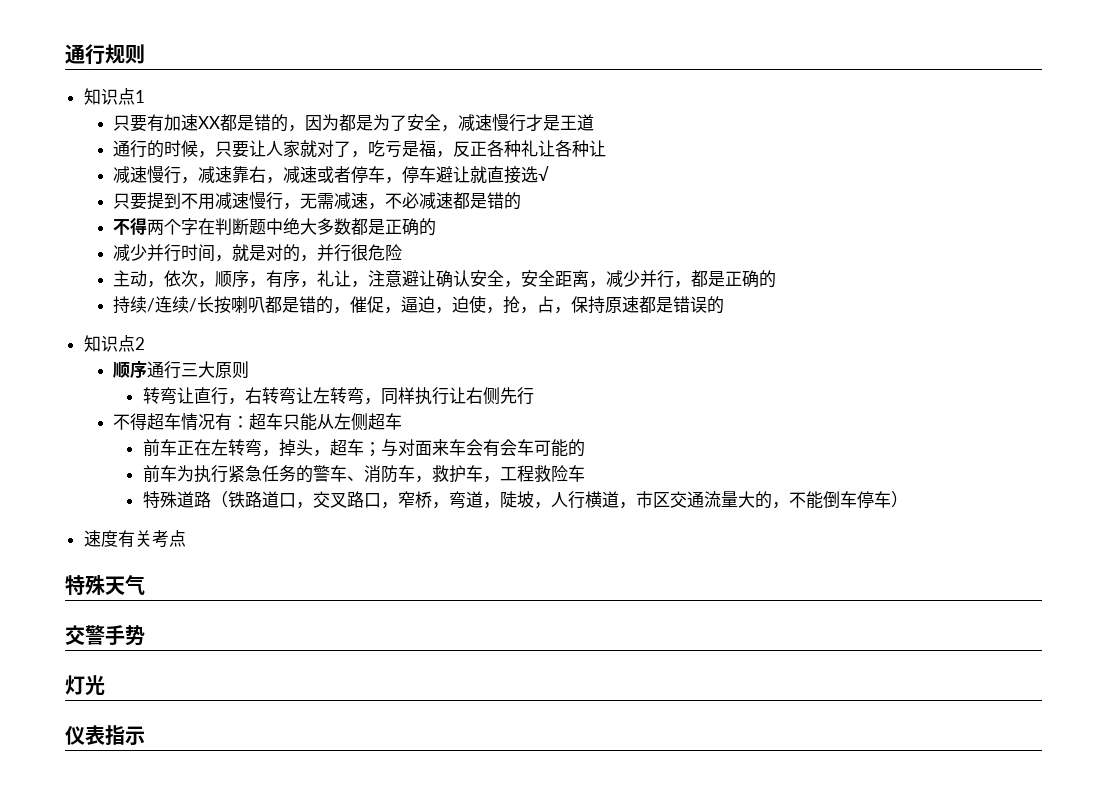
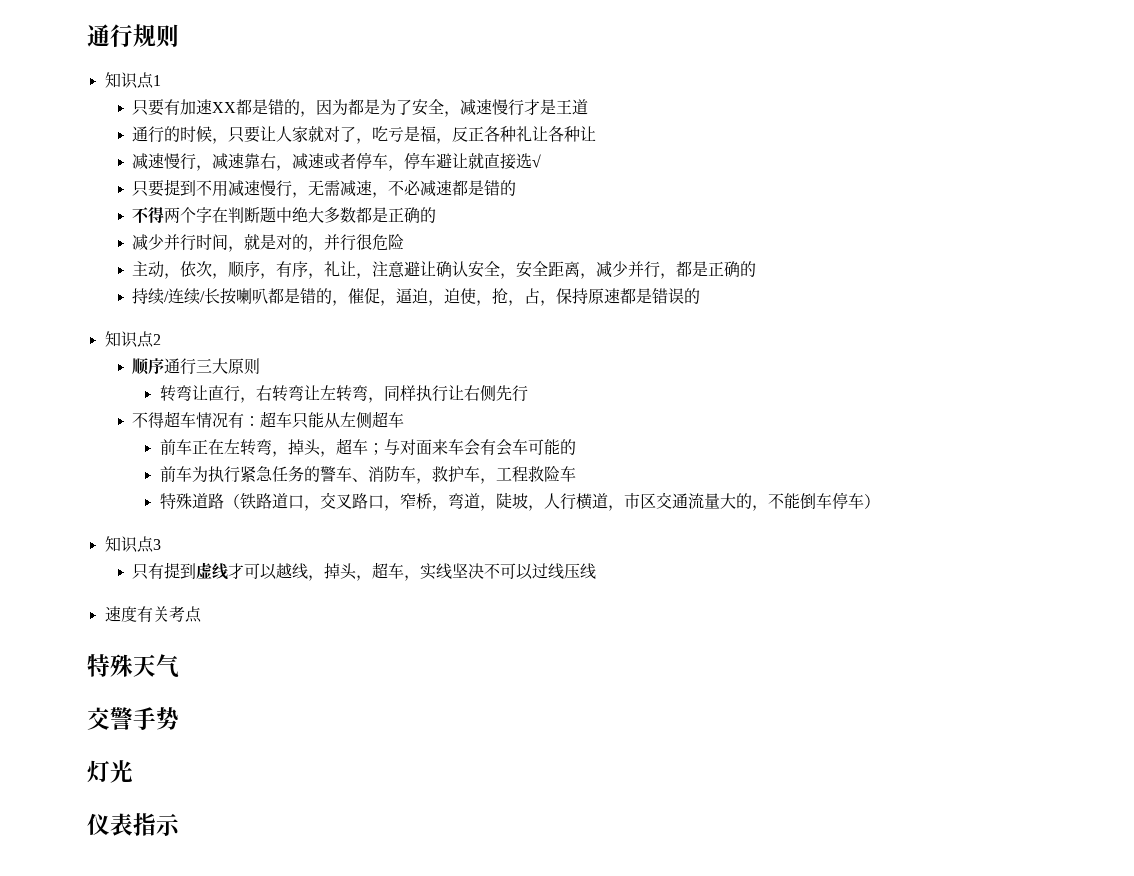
(908, 499) none -> [104,536,161,553] [132,562,597,581] // 知识点3 // 只有提到虚线才可以越线，掉头，超车，实线坚决不可以过线压线

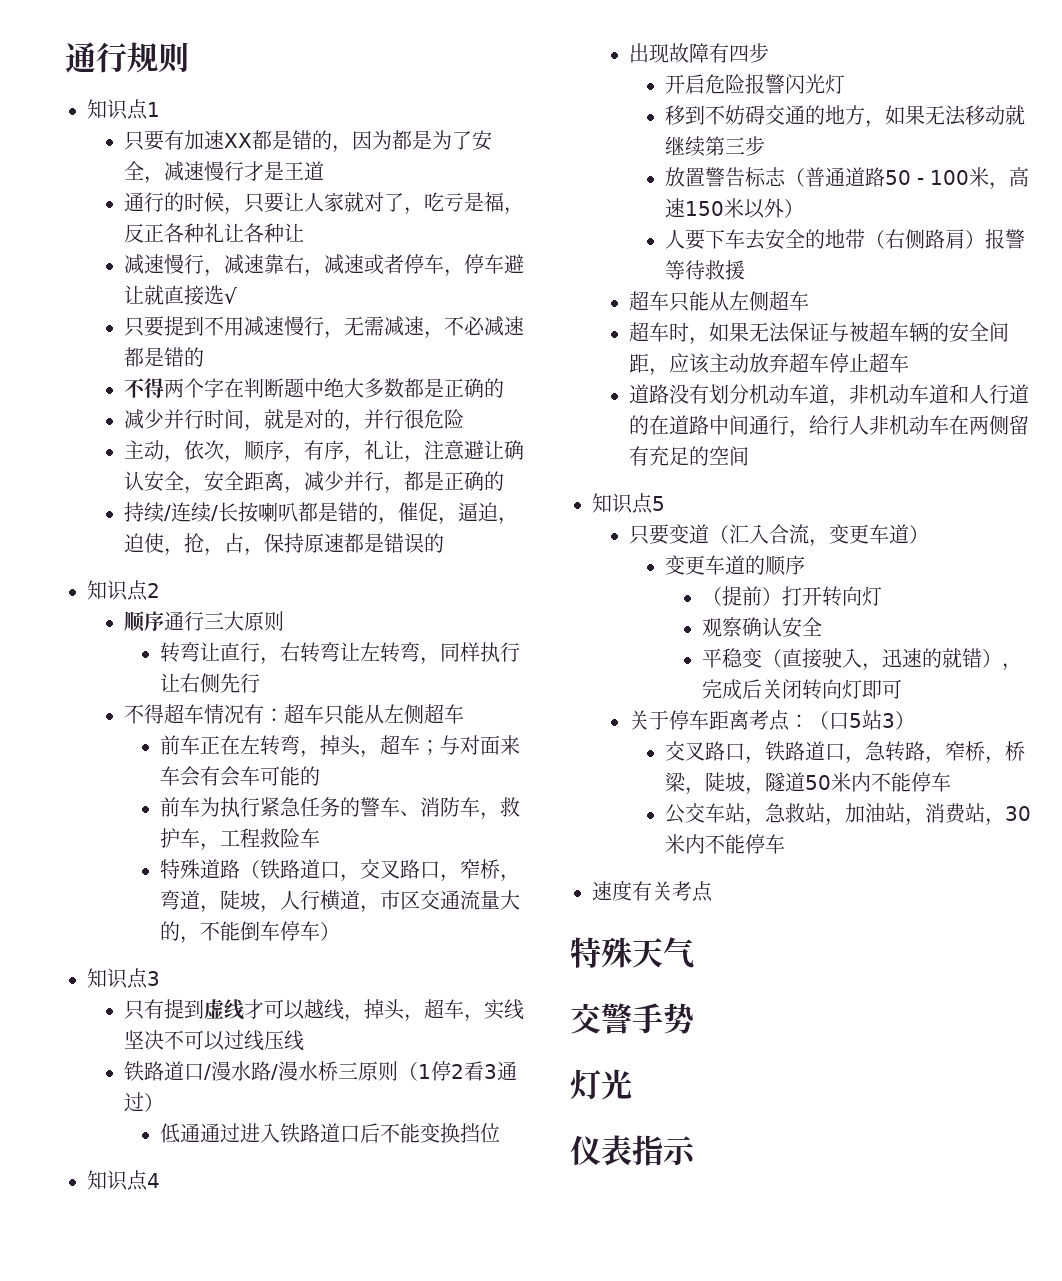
(597, 571) none -> [123,1061,517,1081] [123,1092,164,1112] [160,1123,501,1143] [87,1170,160,1191] [628,43,769,63] [665,74,846,94] [665,105,1026,128] [665,136,766,157] [665,167,1030,190] [665,198,805,219] [665,229,1026,250] [665,260,746,280] [628,291,809,312] [628,322,1009,345] [628,353,909,376] [628,384,1029,407] [628,415,1029,438] [628,446,749,466] [592,493,665,514] [628,524,929,547] [665,555,806,576] [701,586,882,607] [701,617,822,638] [701,648,1022,671] [701,679,902,700] [628,710,915,731] [665,741,1026,764] [665,772,952,795] [665,803,1032,826] [665,834,786,854] // 铁路道口/漫水路/漫水桥三原则（1停2看3通过） // 低通通过进入铁路道口后不能变换挡位 // 知识点4 // 出现故障有四步 // 开启危险报警闪光灯 // 移到不妨碍交通的地方，如果无法移动就继续第三步 // 放置警告标志（普通道路50 - 100米，高速150米以外） // 人要下车去安全的地带（右侧路肩）报警等待救援 // 超车只能从左侧超车 // 超车时，如果无法保证与被超车辆的安全间距，应该主动放弃超车停止超车 // 道路没有划分机动车道，非机动车道和人行道的在道路中间通行，给行人非机动车在两侧留有充足的空间 // 知识点5 // 只要变道（汇入合流，变更车道） // 变更车道的顺序 // （提前）打开转向灯 // 观察确认安全 // 平稳变（直接驶入，迅速的就错），完成后关闭转向灯即可 // 关于停车距离考点：（口5站3） // 交叉路口，铁路道口，急转路，窄桥，桥梁，陡坡，隧道50米内不能停车 // 公交车站，急救站，加油站，消费站，30米内不能停车

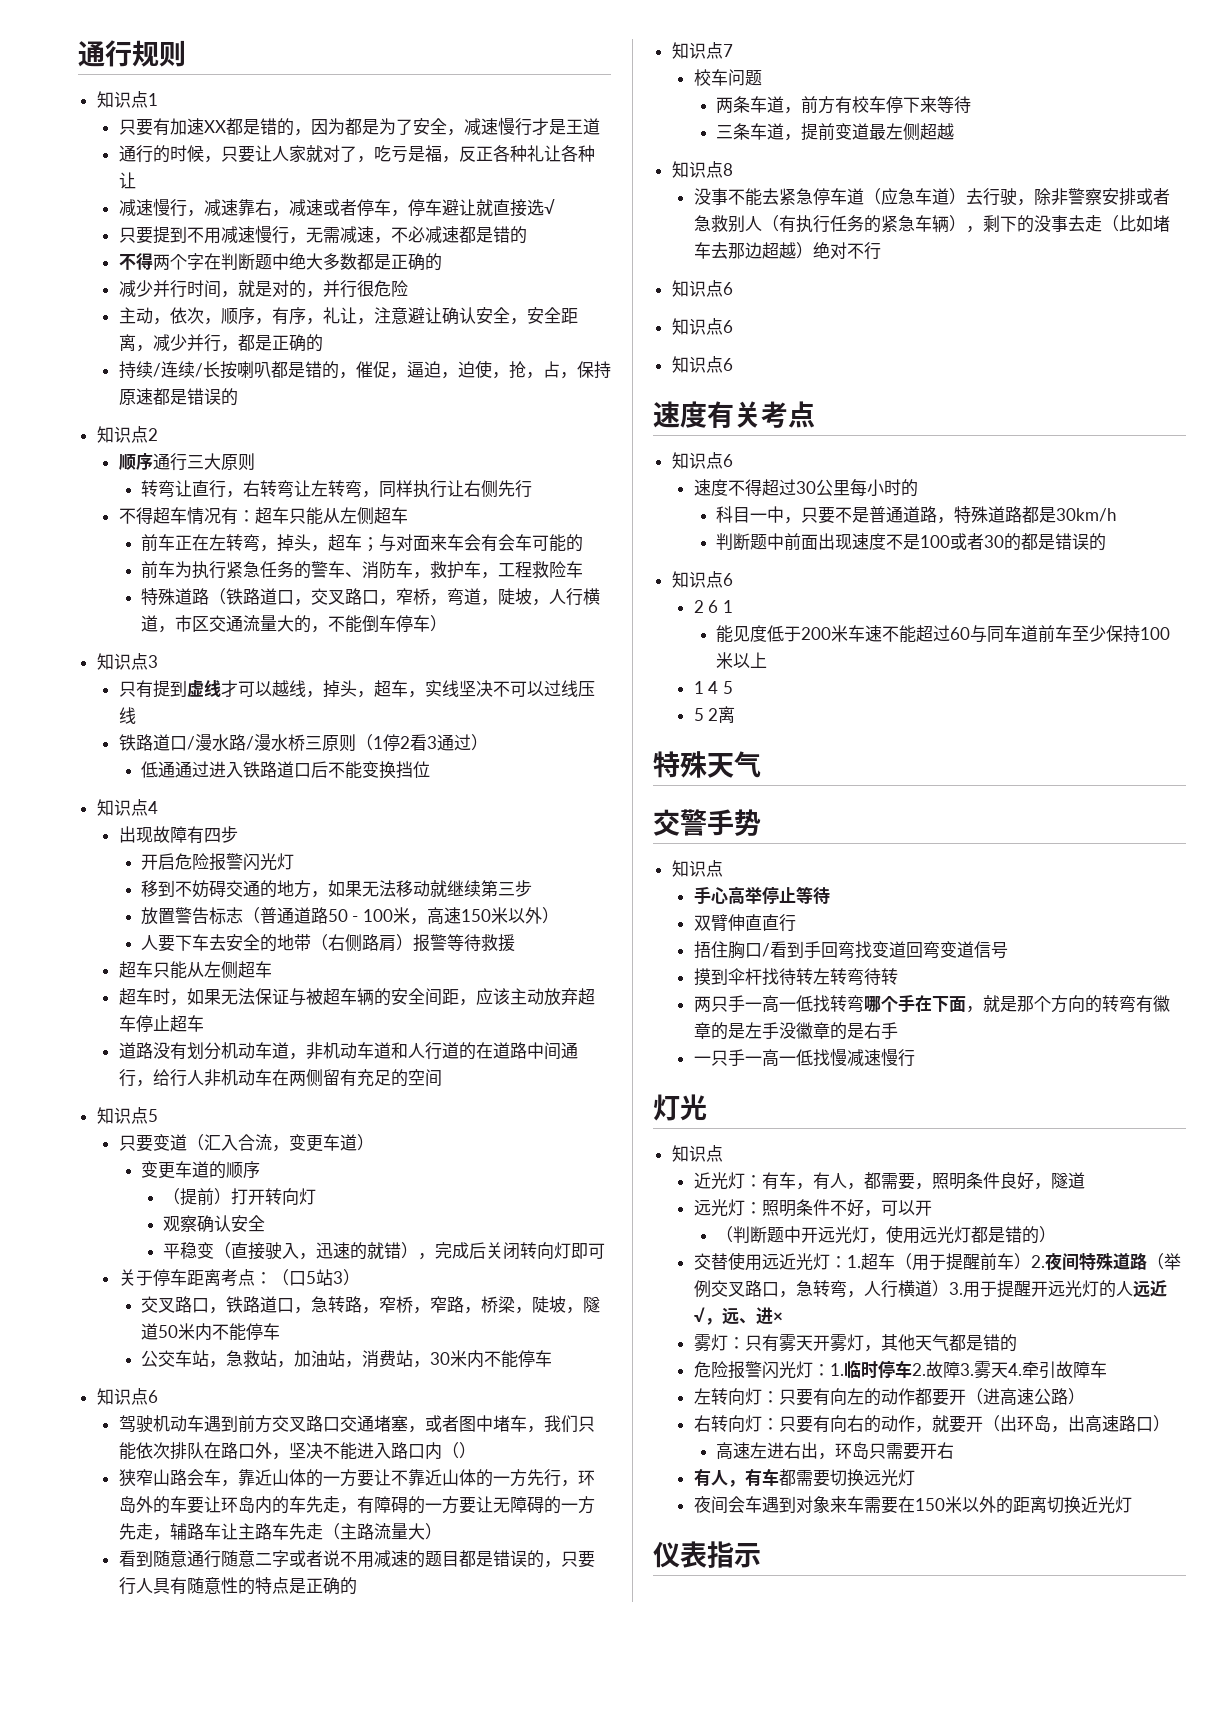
(1006, 760) none -> [429,1296,481,1314] 窄路，
[592,880,713,902] [570,937,694,968] [570,1003,694,1034] [569,1069,632,1100] 速度有关考点 // 特殊天气 // 交警手势 // 灯光 -> [96,1388,158,1405] [118,1415,595,1433] [118,1442,476,1460] [118,1469,595,1487] [118,1496,595,1514] [118,1523,442,1541] [118,1550,595,1568] [118,1577,357,1595] [671,42,733,59] [693,69,762,86] [715,96,971,114] [715,123,954,141] [671,161,733,178] [693,188,1170,206] [693,215,1170,233] [693,242,881,260] [671,280,733,297] [671,318,733,335] [671,356,733,373] [653,401,815,428] [671,452,733,469] [693,479,918,497] [715,506,1116,524] [715,533,1106,551] [671,571,733,588] [693,600,733,613] [715,625,1170,643] [715,652,767,669] [693,681,733,694] [693,706,736,723] [653,751,761,778] [653,809,761,836] [671,860,723,877] [693,886,830,904] [693,914,796,932] [693,941,1008,959] [693,968,898,986] [693,994,1170,1013] [693,1022,898,1040] [693,1048,915,1067] [653,1094,707,1121] [671,1145,723,1162] [693,1172,1085,1190] [693,1199,932,1217] [715,1225,1056,1244] [693,1252,1181,1271] [693,1280,1167,1298] [693,1307,783,1325] [693,1334,1017,1352] [693,1360,1107,1379] [693,1388,1085,1406] [693,1415,1170,1433] [715,1442,954,1460] [693,1468,915,1487] [693,1496,1132,1514] 知识点6 // 驾驶机动车遇到前方交叉路口交通堵塞，或者图中堵车，我们只能依次排队在路口外，坚决不能进入路口内（） // 狭窄山路会车，靠近山体的一方要让不靠近山体的一方先行，环岛外的车要让环岛内的车先走，有障碍的一方要让无障碍的一方先走，辅路车让主路车先走（主路流量大） // 看到随意通行随意二字或者说不用减速的题目都是错误的，只要行人具有随意性的特点是正确的 // 知识点7 // 校车问题 // 两条车道，前方有校车停下来等待 // 三条车道，提前变道最左侧超越 // 知识点8 // 没事不能去紧急停车道（应急车道）去行驶，除非警察安排或者急救别人（有执行任务的紧急车辆），剩下的没事去走（比如堵车去那边超越）绝对不行 // 知识点6 // 知识点6 // 知识点6 // 速度有关考点 // 知识点6 // 速度不得超过30公里每小时的 // 科目一中，只要不是普通道路，特殊道路都是30km/h // 判断题中前面出现速度不是100或者30的都是错误的 // 知识点6 // 2 6 1 // 能见度低于200米车速不能超过60与同车道前车至少保持100米以上 // 1 4 5 // 5 2离 // 特殊天气 // 交警手势 // 知识点 // 手心高举停止等待 // 双臂伸直直行 // 捂住胸口/看到手回弯找变道回弯变道信号 // 摸到伞杆找待转左转弯待转 // 两只手一高一低找转弯哪个手在下面，就是那个方向的转弯有徽章的是左手没徽章的是右手 // 一只手一高一低找慢减速慢行 // 灯光 // 知识点 // 近光灯：有车，有人，都需要，照明条件良好，隧道 // 远光灯：照明条件不好，可以开 // （判断题中开远光灯，使用远光灯都是错的） // 交替使用远近光灯：1.超车（用于提醒前车）2.夜间特殊道路（举例交叉路口，急转弯，人行横道）3.用于提醒开远光灯的人远近√，远、进× // 雾灯：只有雾天开雾灯，其他天气都是错的 // 危险报警闪光灯：1.临时停车2.故障3.雾天4.牵引故障车 // 左转向灯：只要有向左的动作都要开（进高速公路） // 右转向灯：只要有向右的动作，就要开（出环岛，出高速路口） // 高速左进右出，环岛只需要开右 // 有人，有车都需要切换远光灯 // 夜间会车遇到对象来车需要在150米以外的距离切换近光灯

